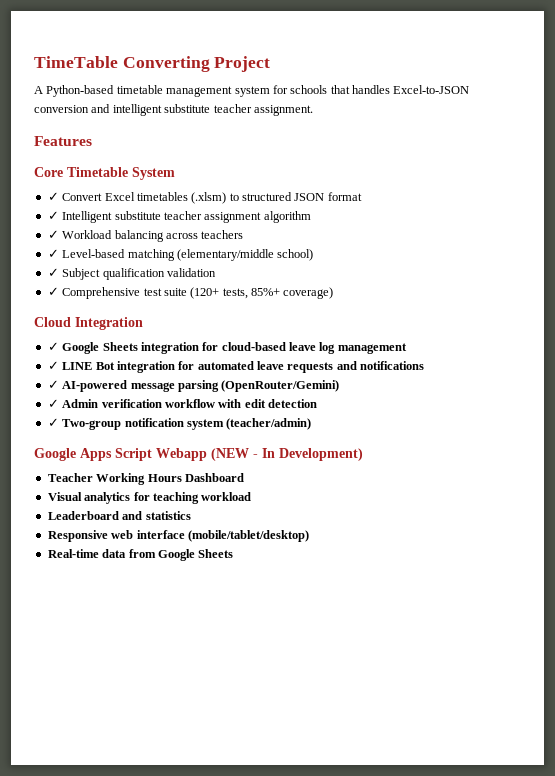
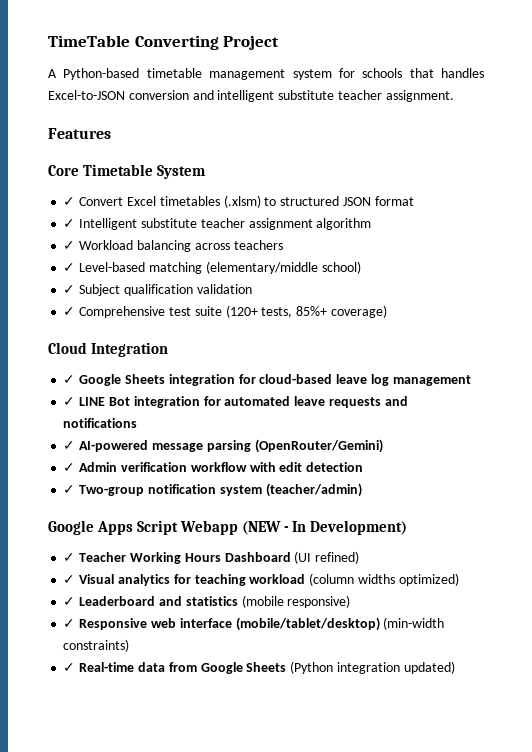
(363, 454) none -> [63,553,76,562] ✓
(244, 477) // -> [294,551,360,564] [63,575,76,584] (UI refined) // ✓
(252, 496) // -> [309,573,459,586] [63,597,76,606] (column widths optimized) // ✓
(191, 515) // -> [241,595,351,608] [63,619,76,628] (mobile responsive) // ✓
(309, 536) // -> [383,617,445,630] [63,639,130,652] [63,663,76,672] (min-width constraints) // ✓
(234, 553) none -> [290,661,455,674] (Python integration updated)

